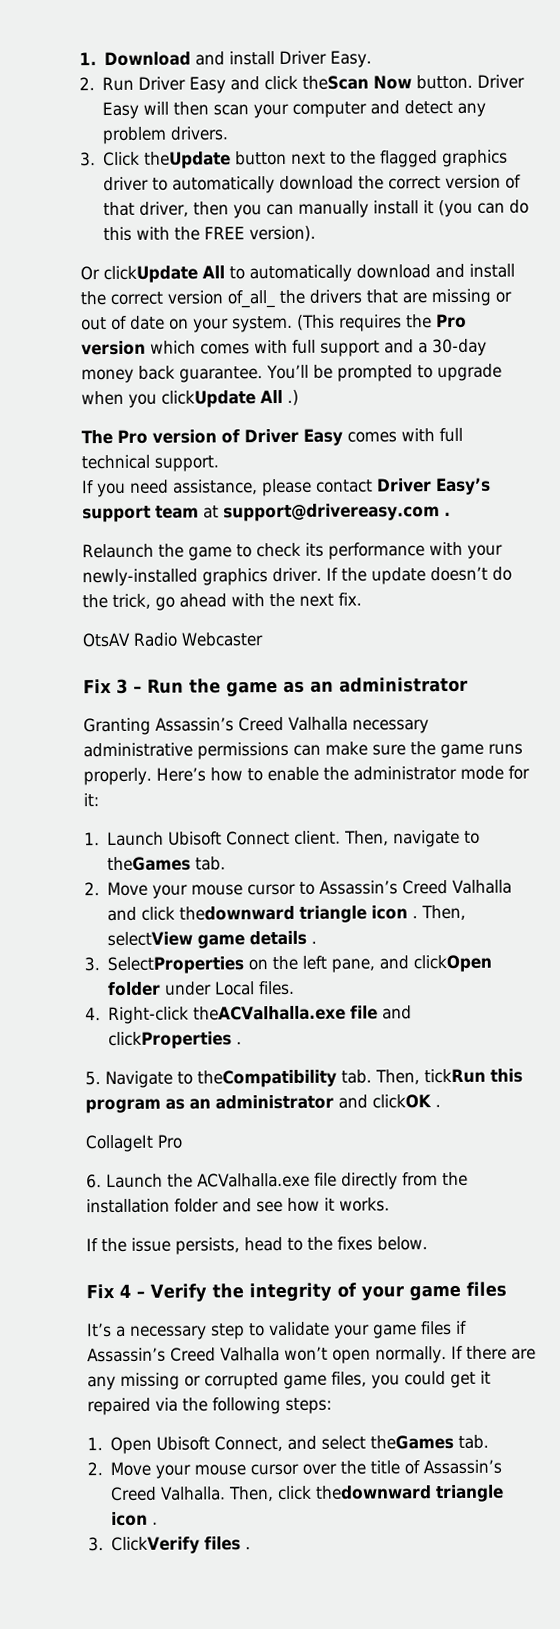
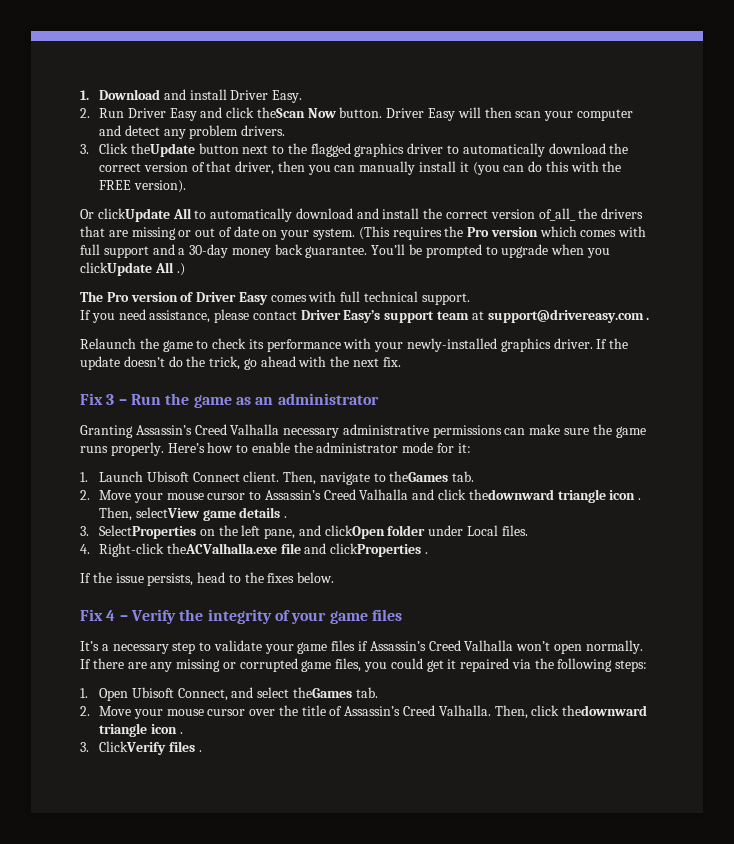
[82,632,264,648] // OtsAV Radio Webcaster -> (401, 362) none
[85,1068,523,1089] [85,1094,441,1114] [85,1134,182,1153] [86,1171,468,1190] [86,1197,390,1214] // 5. Navigate to theCompatibility tab. Then, tickRun this program as an administrator and clickOK . // CollageIt Pro // 6. Launch the ACValhalla.exe file directly from the installation folder and see how it works. -> (428, 553) none

